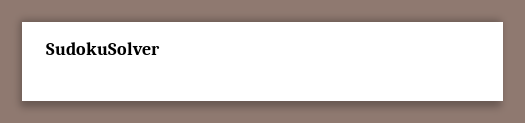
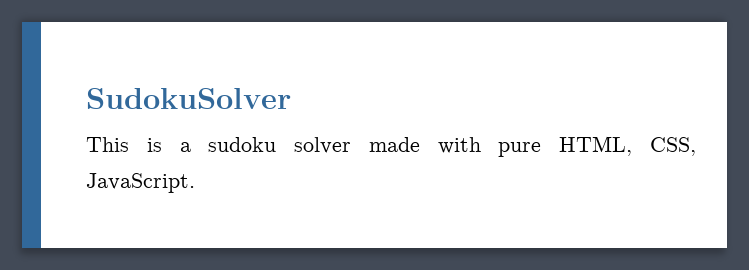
(160, 48) none -> [86,136,696,157] [86,173,195,193] // This is a sudoku solver made with pure HTML, CSS, JavaScript.

